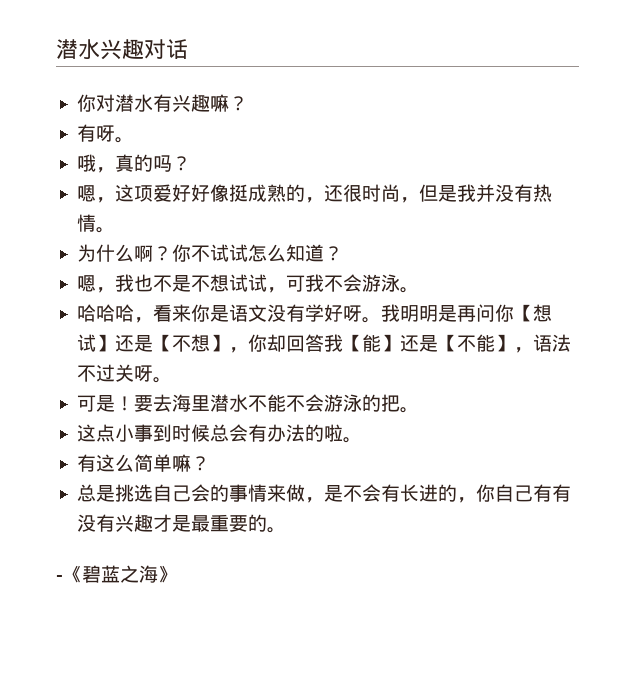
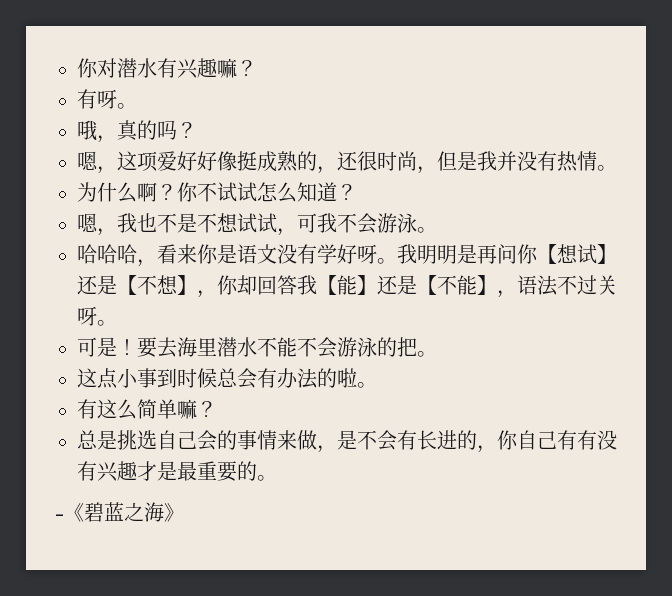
[56,39,188,60] 潜水兴趣对话 // -> (77, 68) none

